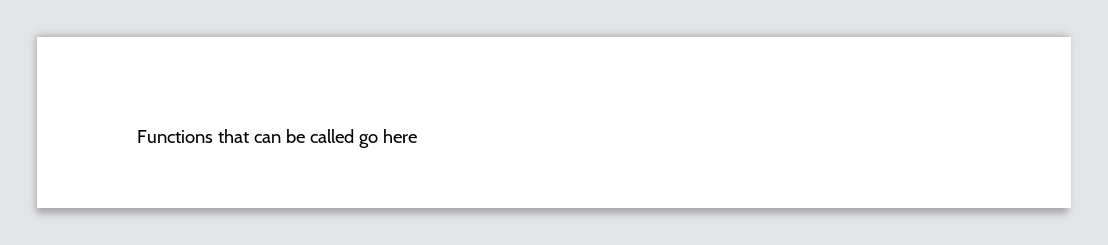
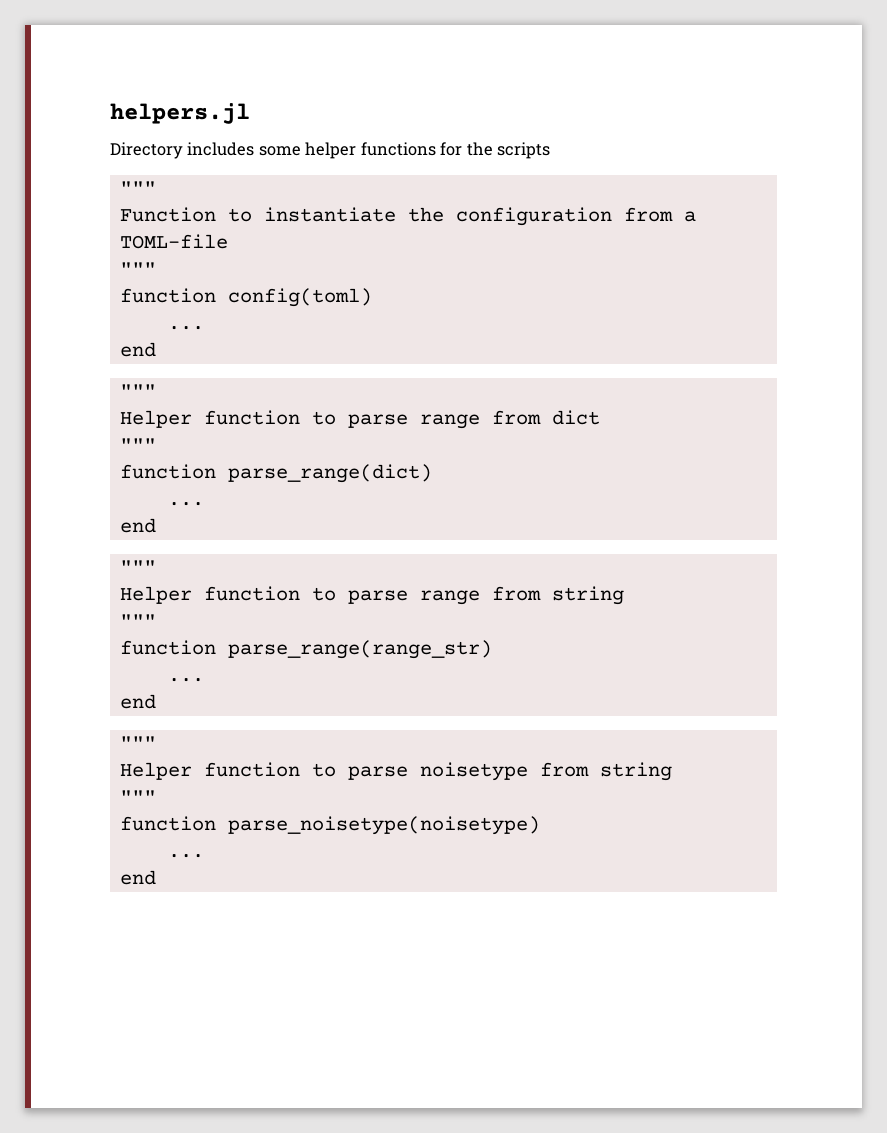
[137,129,417,148] Functions that can be called go here -> [110,103,250,124] [110,142,551,159] [119,181,156,194] [119,207,696,226] [119,234,228,249] [119,262,156,275] [119,288,372,307] [167,326,204,330] [119,342,156,357] [119,384,156,397] [119,410,600,429] [119,438,156,451] [119,464,432,483] [167,502,204,506] [119,518,156,533] [119,560,156,573] [119,586,624,605] [119,614,156,627] [119,640,492,659] [167,678,204,682] [119,694,156,709] [119,736,156,749] [119,762,672,781] [119,790,156,803] [119,816,540,835] [167,854,204,858] [119,870,156,885] helpers.jl // Directory includes some helper functions for the scripts // """ // Function to instantiate the configuration from a TOML-file // """ // function config(toml) // ... // end // """ // Helper function to parse range from dict // """ // function parse_range(dict) // ... // end // """ // Helper function to parse range from string // """ // function parse_range(range_str) // ... // end // """ // Helper function to parse noisetype from string // """ // function parse_noisetype(noisetype) // ... // end

